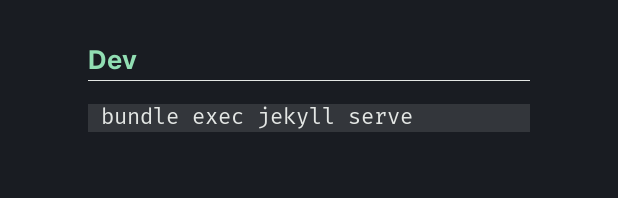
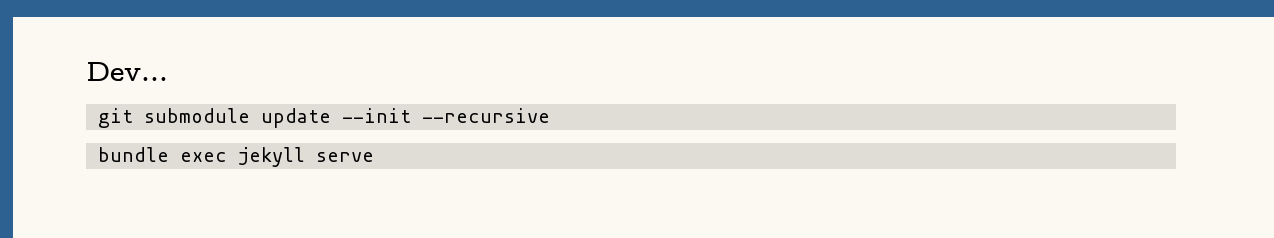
[88,50,137,70] Dev -> [86,62,168,81] [97,108,550,128] Dev... // git submodule update --init --recursive

